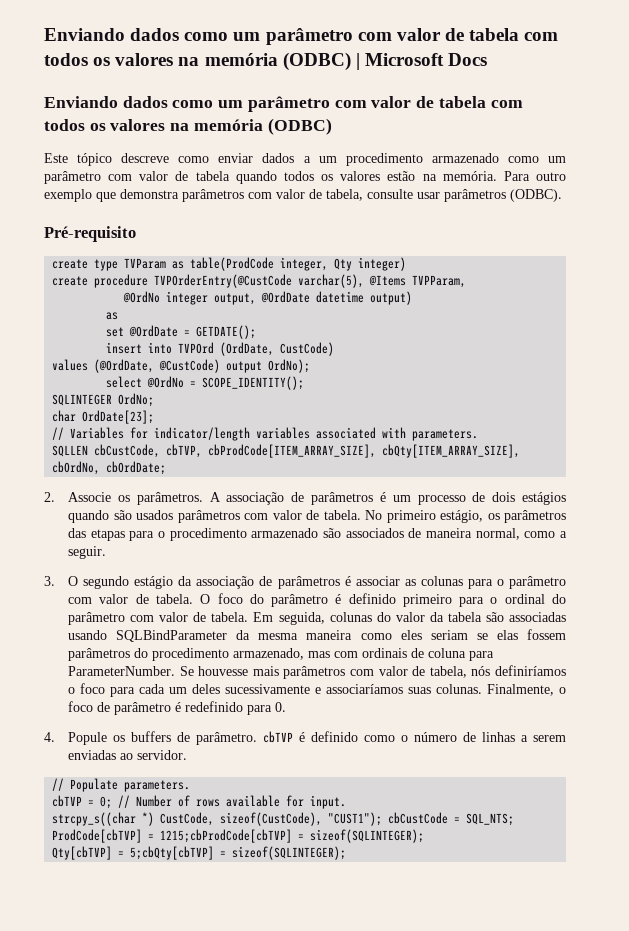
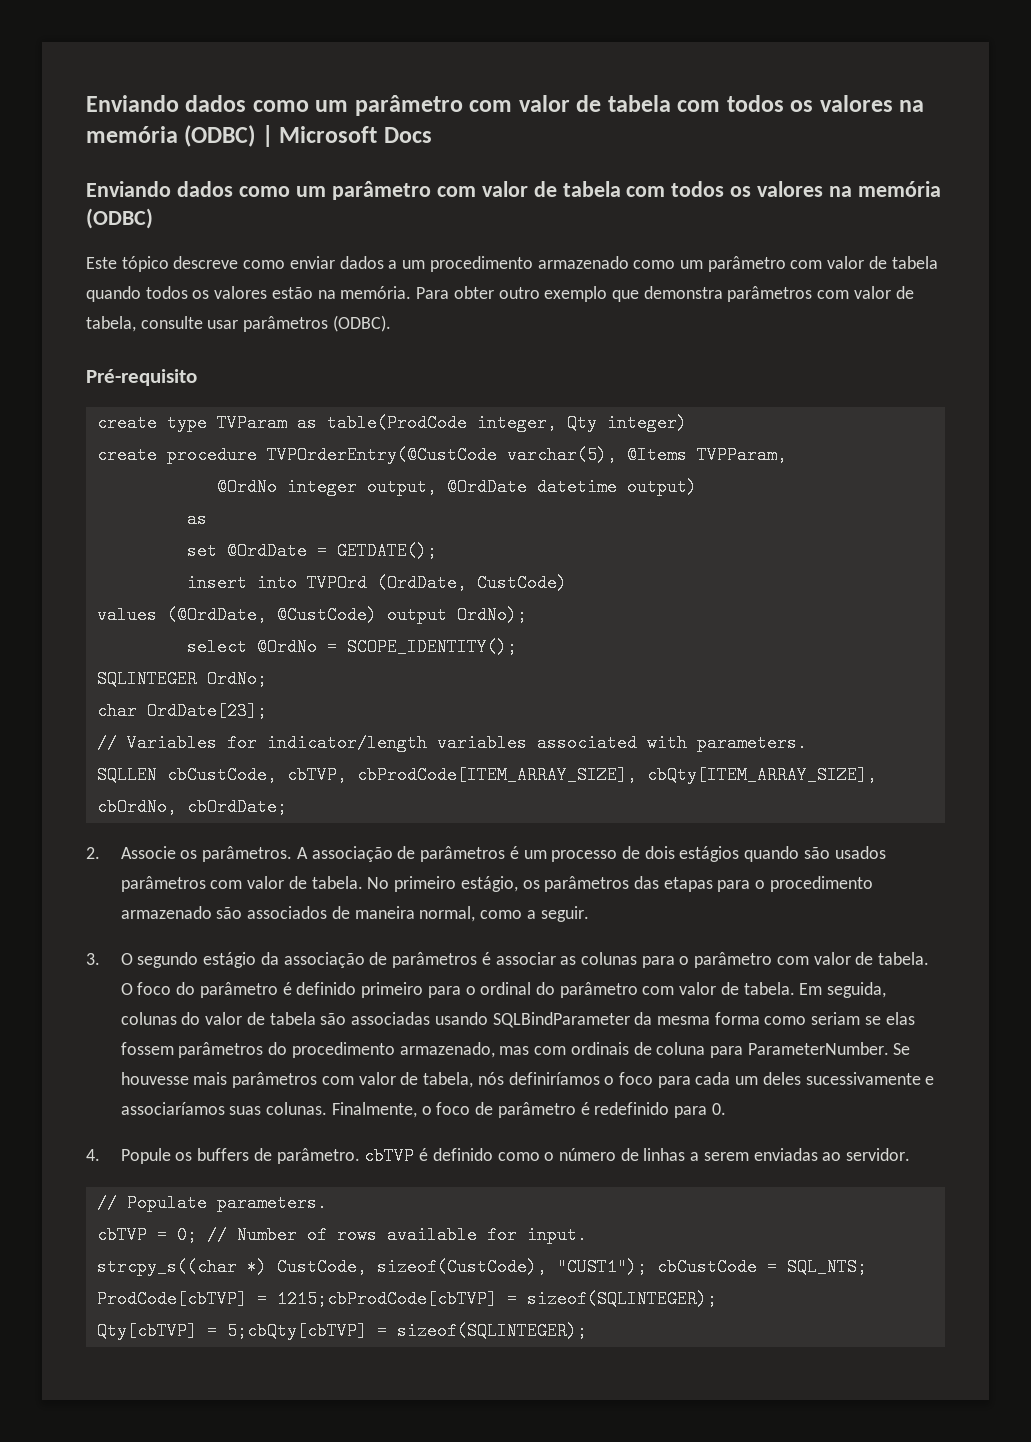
(530, 176) none -> [453,286,494,299] obter
[429,612,444,622] da -> [246,1012,265,1025] de
[306,630,422,640] maneira como eles -> [714,1012,807,1025] forma como

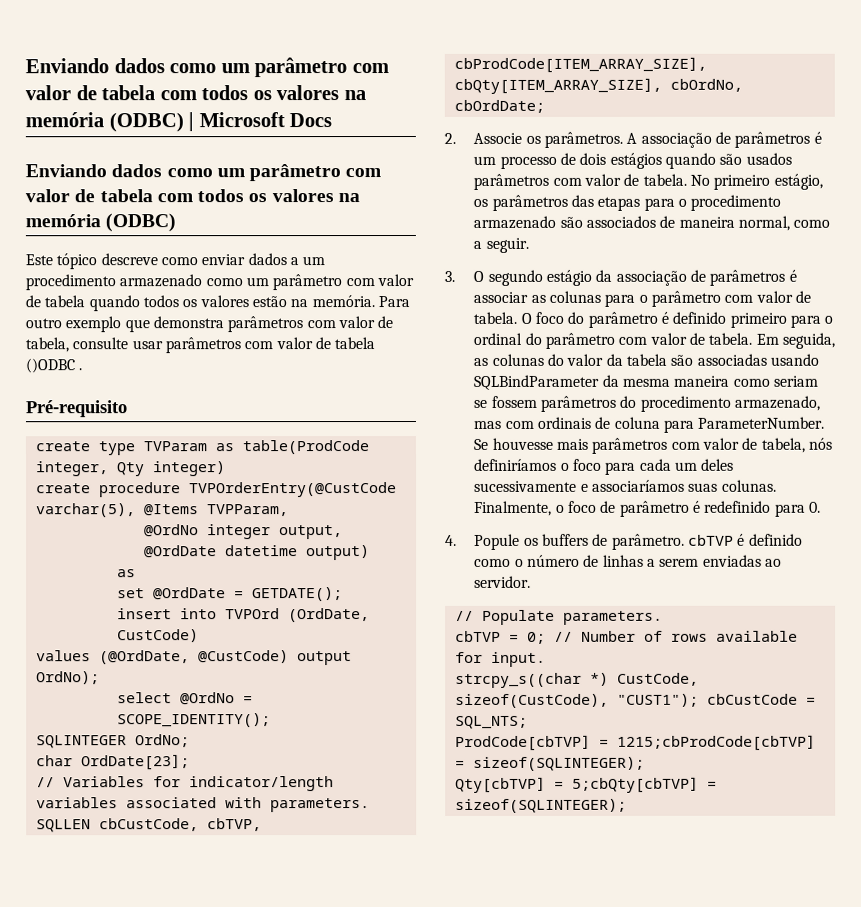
[453,286,494,299] obter -> (410, 302) none
[332,315,391,332] (ODBC). -> [244,337,376,350] [25,358,83,374] com valor de tabela ()ODBC .
(887, 990) none -> [473,357,489,366] as
[246,1012,265,1025] de -> [605,353,623,366] da
[714,1012,760,1025] forma -> [673,375,730,387] maneira
[885,1012,915,1025] elas -> (488, 403) none

